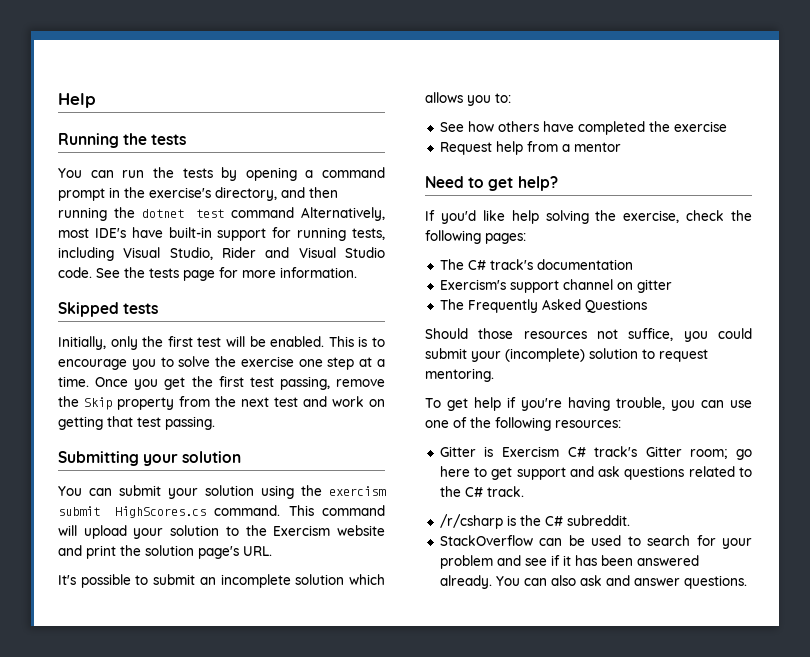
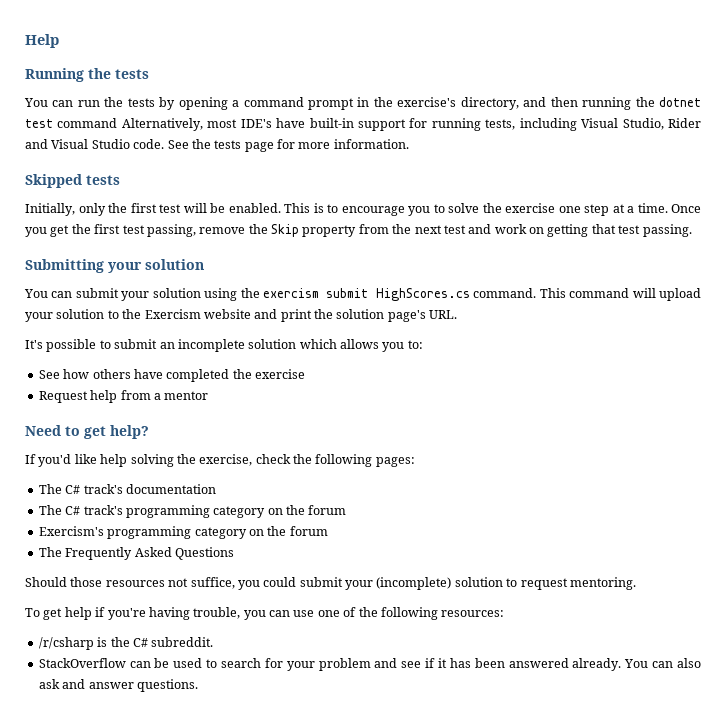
[439,279,672,293] Exercism's support channel on gitter -> [38,505,347,518] [38,526,328,539] The C# track's programming category on the forum // Exercism's programming category on the forum
[439,446,752,460] [439,466,752,480] [439,486,524,497] // Gitter is Exercism C# track's Gitter room; go here to get support and ask questions related to the C# track. -> (505, 613) none

